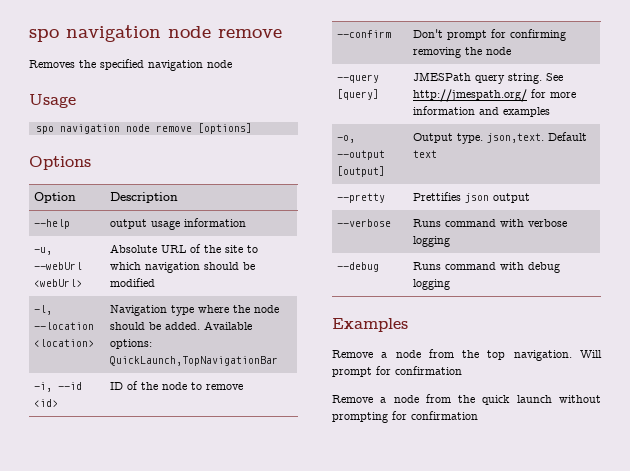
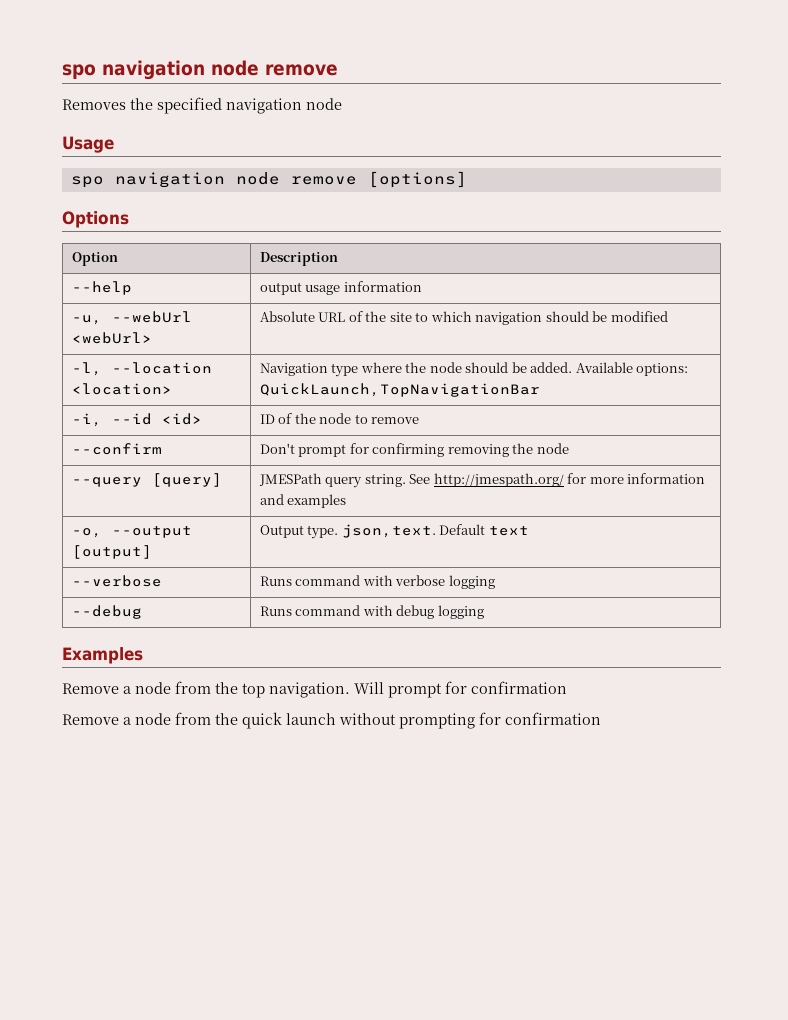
[337,193,386,203] [413,192,531,203] // --pretty | Prettifies json output -> (529, 531) none

